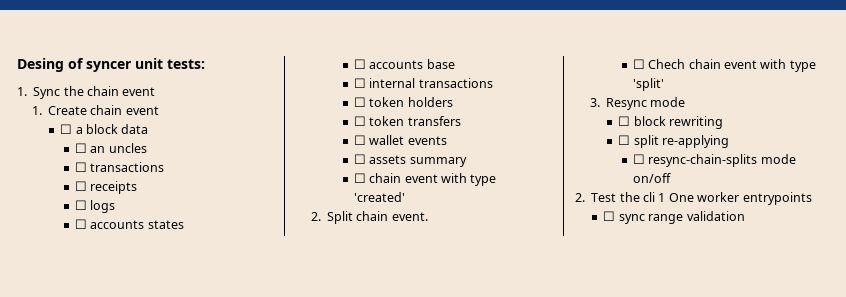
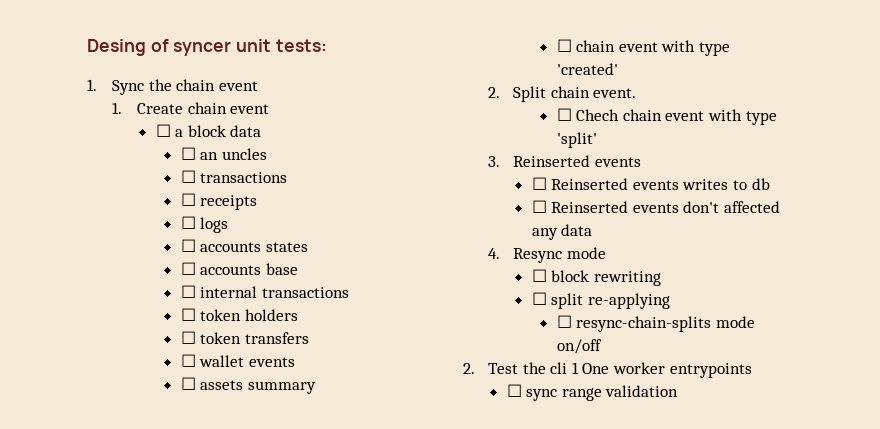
(600, 102) none -> [512,155,641,167] [531,177,770,190] [531,200,781,213] [531,224,593,240] [487,248,500,259] Reinserted events // ☐ Reinserted events writes to db // ☐ Reinserted events don't affected any data // 4.

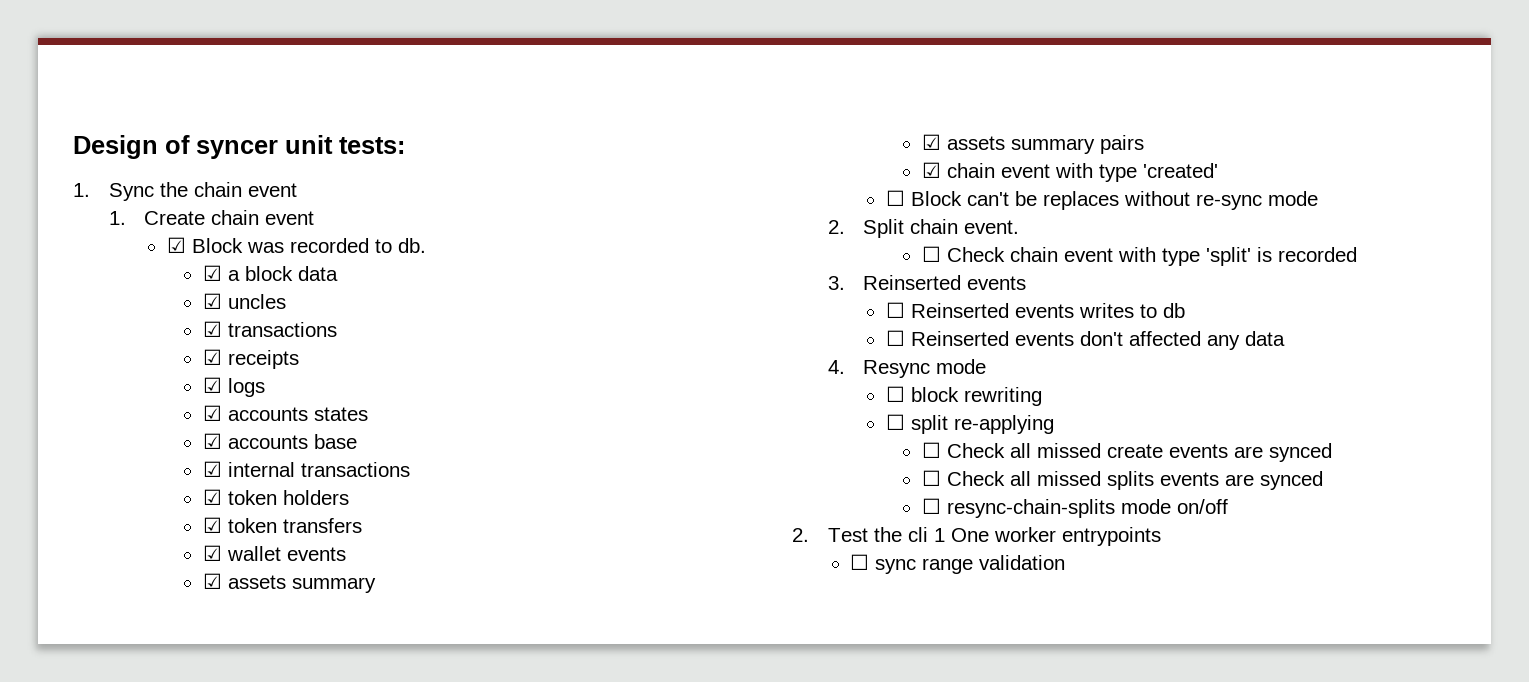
[87,39,146,56] Desing -> [73,135,158,159] Design
[155,124,171,137] ☐ -> [166,237,426,253] [202,265,222,281] ☑ Block was recorded to db. // ☑
[180,147,219,160] ☐ an -> [202,293,222,309] ☑
[180,170,288,183] [180,193,196,206] ☐ transactions // ☐ -> [202,321,337,337] [202,349,222,365] ☑ transactions // ☑
[180,216,196,229] ☐ -> [202,377,222,393] ☑
[180,239,196,252] ☐ -> [202,405,222,421] ☑
[180,262,196,275] ☐ -> [202,433,222,449] ☑
[180,285,196,298] ☐ -> [202,461,222,477] ☑
[180,308,196,321] ☐ -> [202,489,222,505] ☑
[180,331,196,344] ☐ -> [202,517,222,533] ☑
[180,354,196,367] ☐ -> [202,545,222,561] ☑
[180,377,196,390] ☐ -> [202,573,222,589] ☑
[556,39,572,52] ☐ -> [921,134,1144,154] [921,162,941,178] ☑ assets summary pairs // ☑
(618, 69) none -> [885,190,1318,210] // ☐ Block can't be replaces without re-sync mode
[576,109,620,121] Chech -> [946,247,1005,262] Check
(597, 140) none -> [1256,247,1357,262] is recorded
(670, 301) none -> [921,442,1332,462] [921,470,1323,490] // ☐ Check all missed create events are synced // ☐ Check all missed splits events are synced

